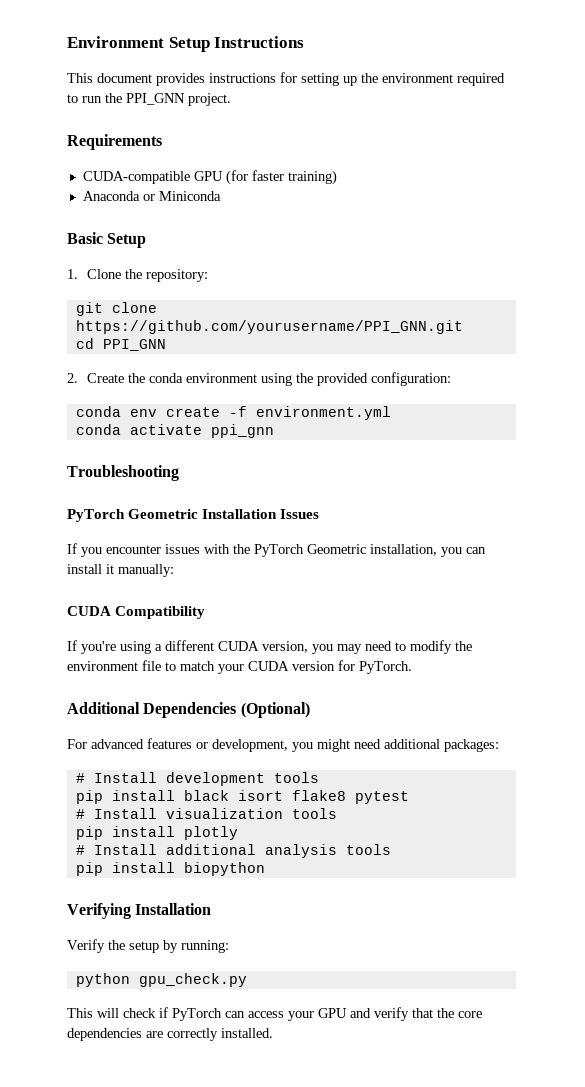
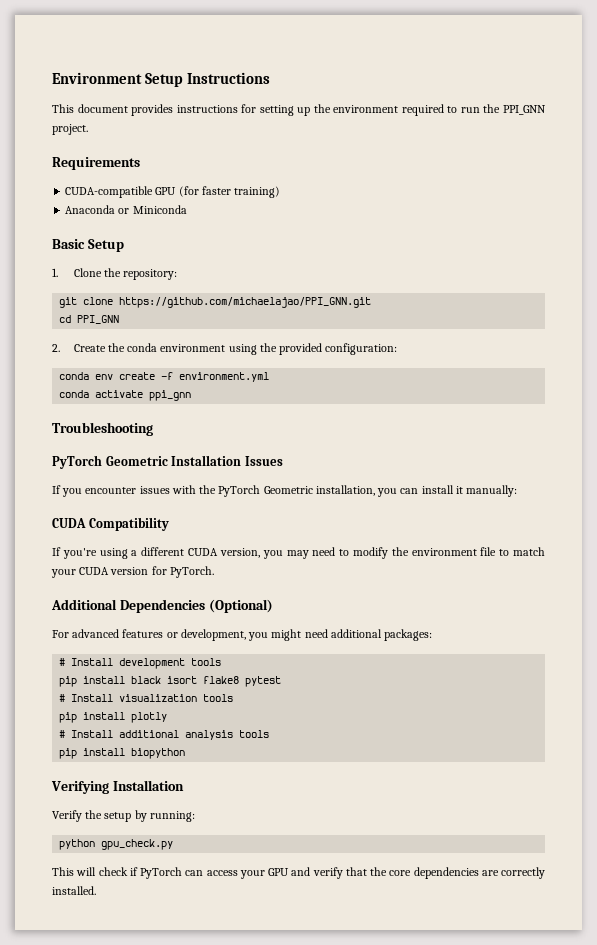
[75,320,463,334] https://github.com/yourusername/PPI_GNN.git -> [119,297,372,308] https://github.com/michaelajao/PPI_GNN.git

